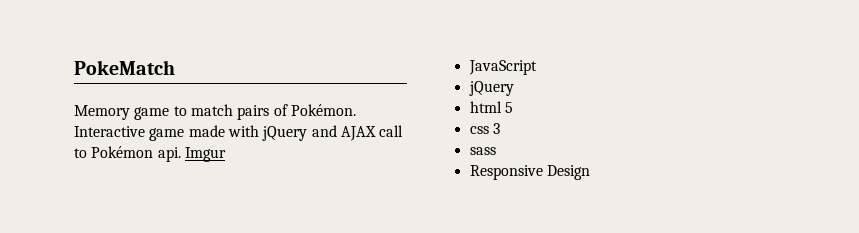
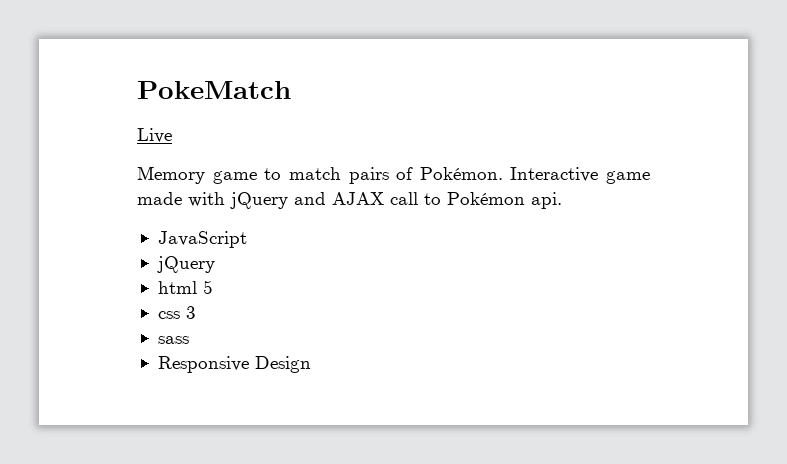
(175, 67) none -> [137,128,172,143] // Live
[184,147,226,162] Imgur -> (562, 200) none

